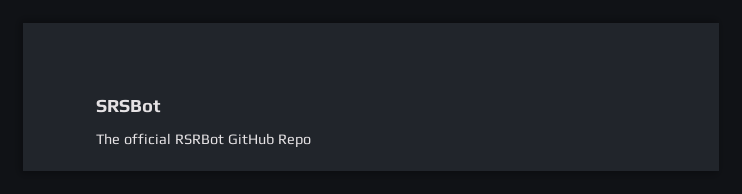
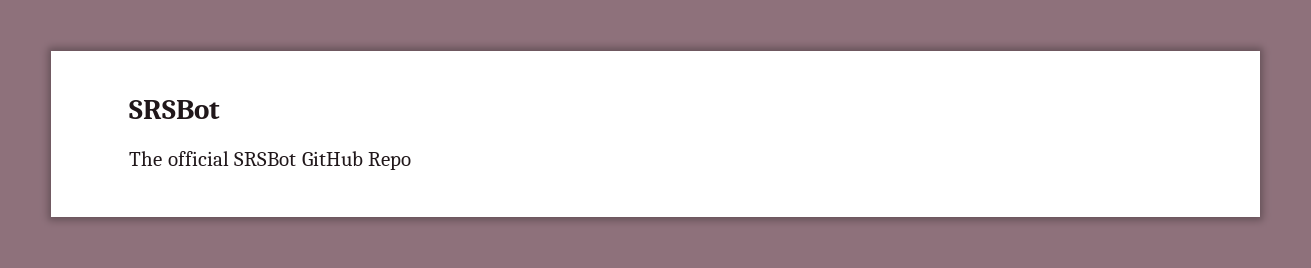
[174,134,224,145] RSRBot -> [234,152,297,166] SRSBot

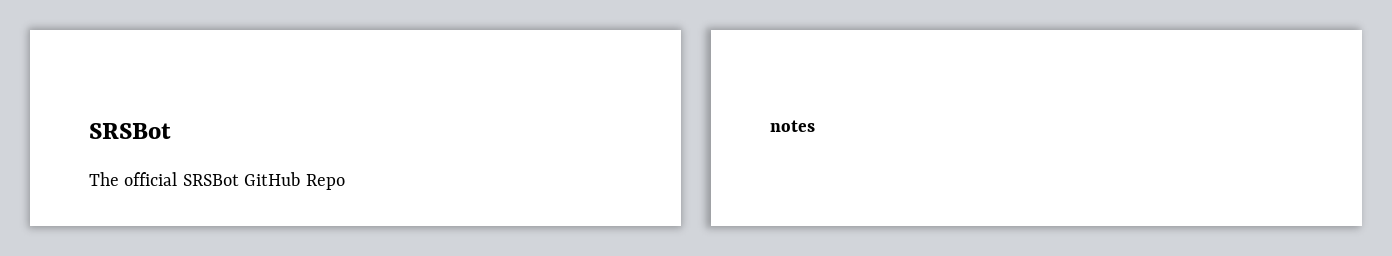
(412, 161) none -> [770,120,815,132] // notes

